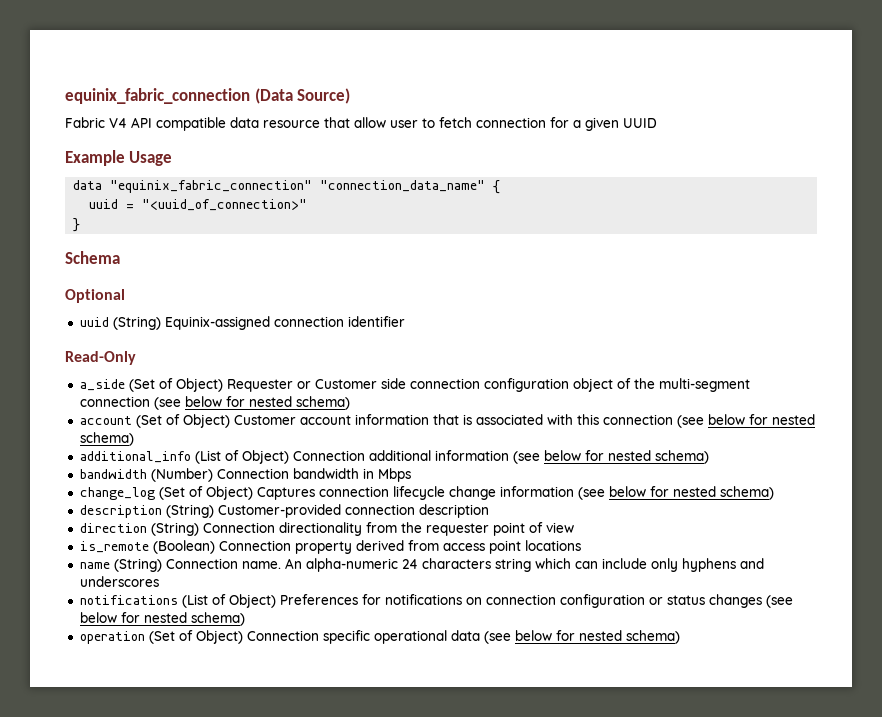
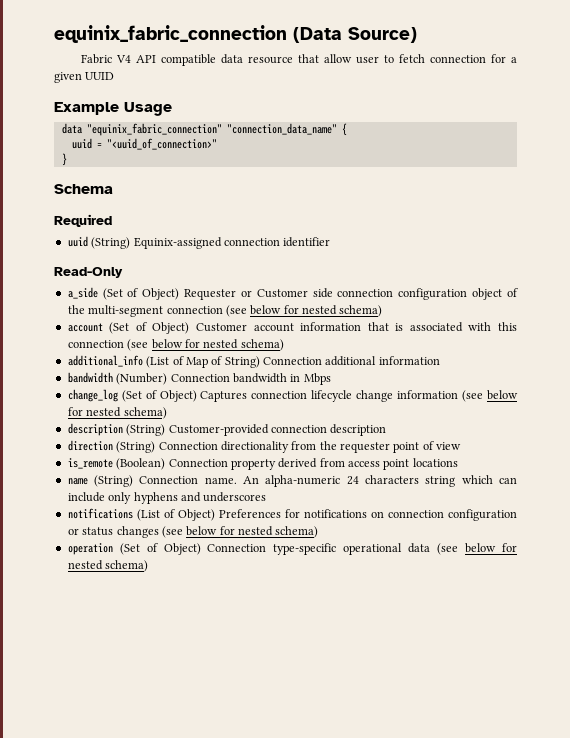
[65,289,125,303] Optional -> [54,214,112,227] Required
[241,450,289,464] Object) -> [185,356,260,368] Map of String)
[512,450,709,464] (see below for nested schema) -> (440, 360) none
[322,630,370,644] specific -> [273,543,337,555] type-specific

